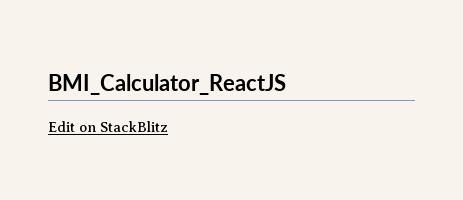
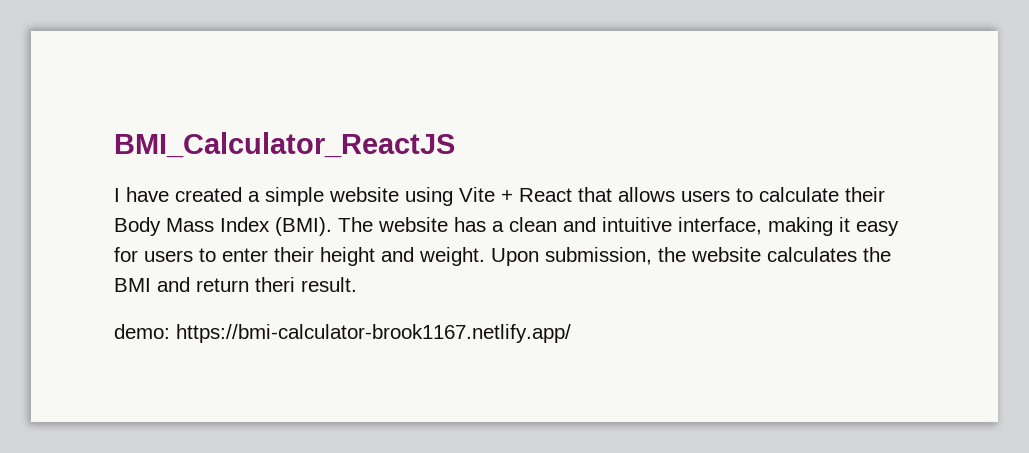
[48,121,168,132] Edit on StackBlitz -> [114,187,885,206] [114,217,899,236] [114,247,891,266] [114,277,357,292] [114,324,571,343] I have created a simple website using Vite + React that allows users to calculate their Body Mass Index (BMI). The website has a clean and intuitive interface, making it easy for users to enter their height and weight. Upon submission, the website calculates the BMI and return theri result. // demo: https://bmi-calculator-brook1167.netlify.app/

